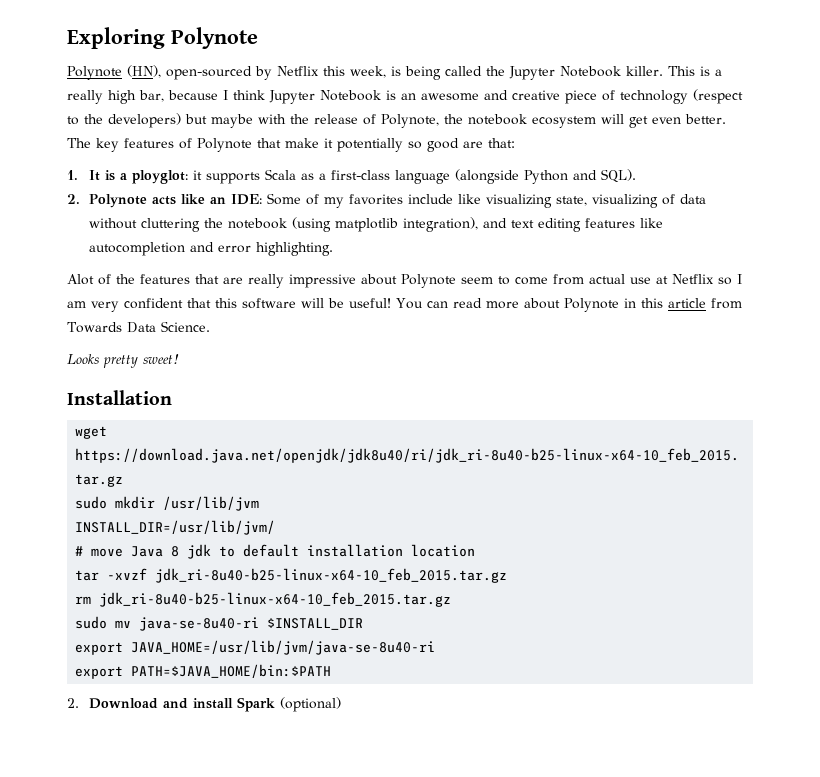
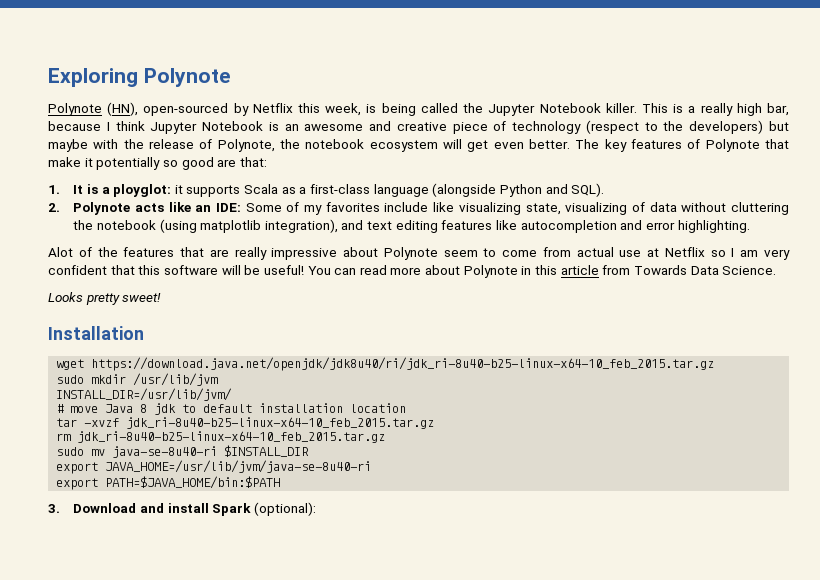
[67,698,79,708] 2. -> [48,504,60,513] 3.
[279,697,341,712] (optional) -> [253,502,316,516] (optional):

